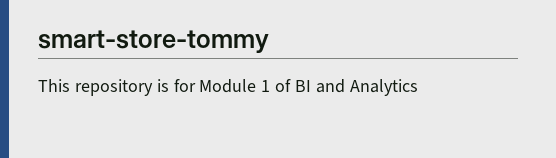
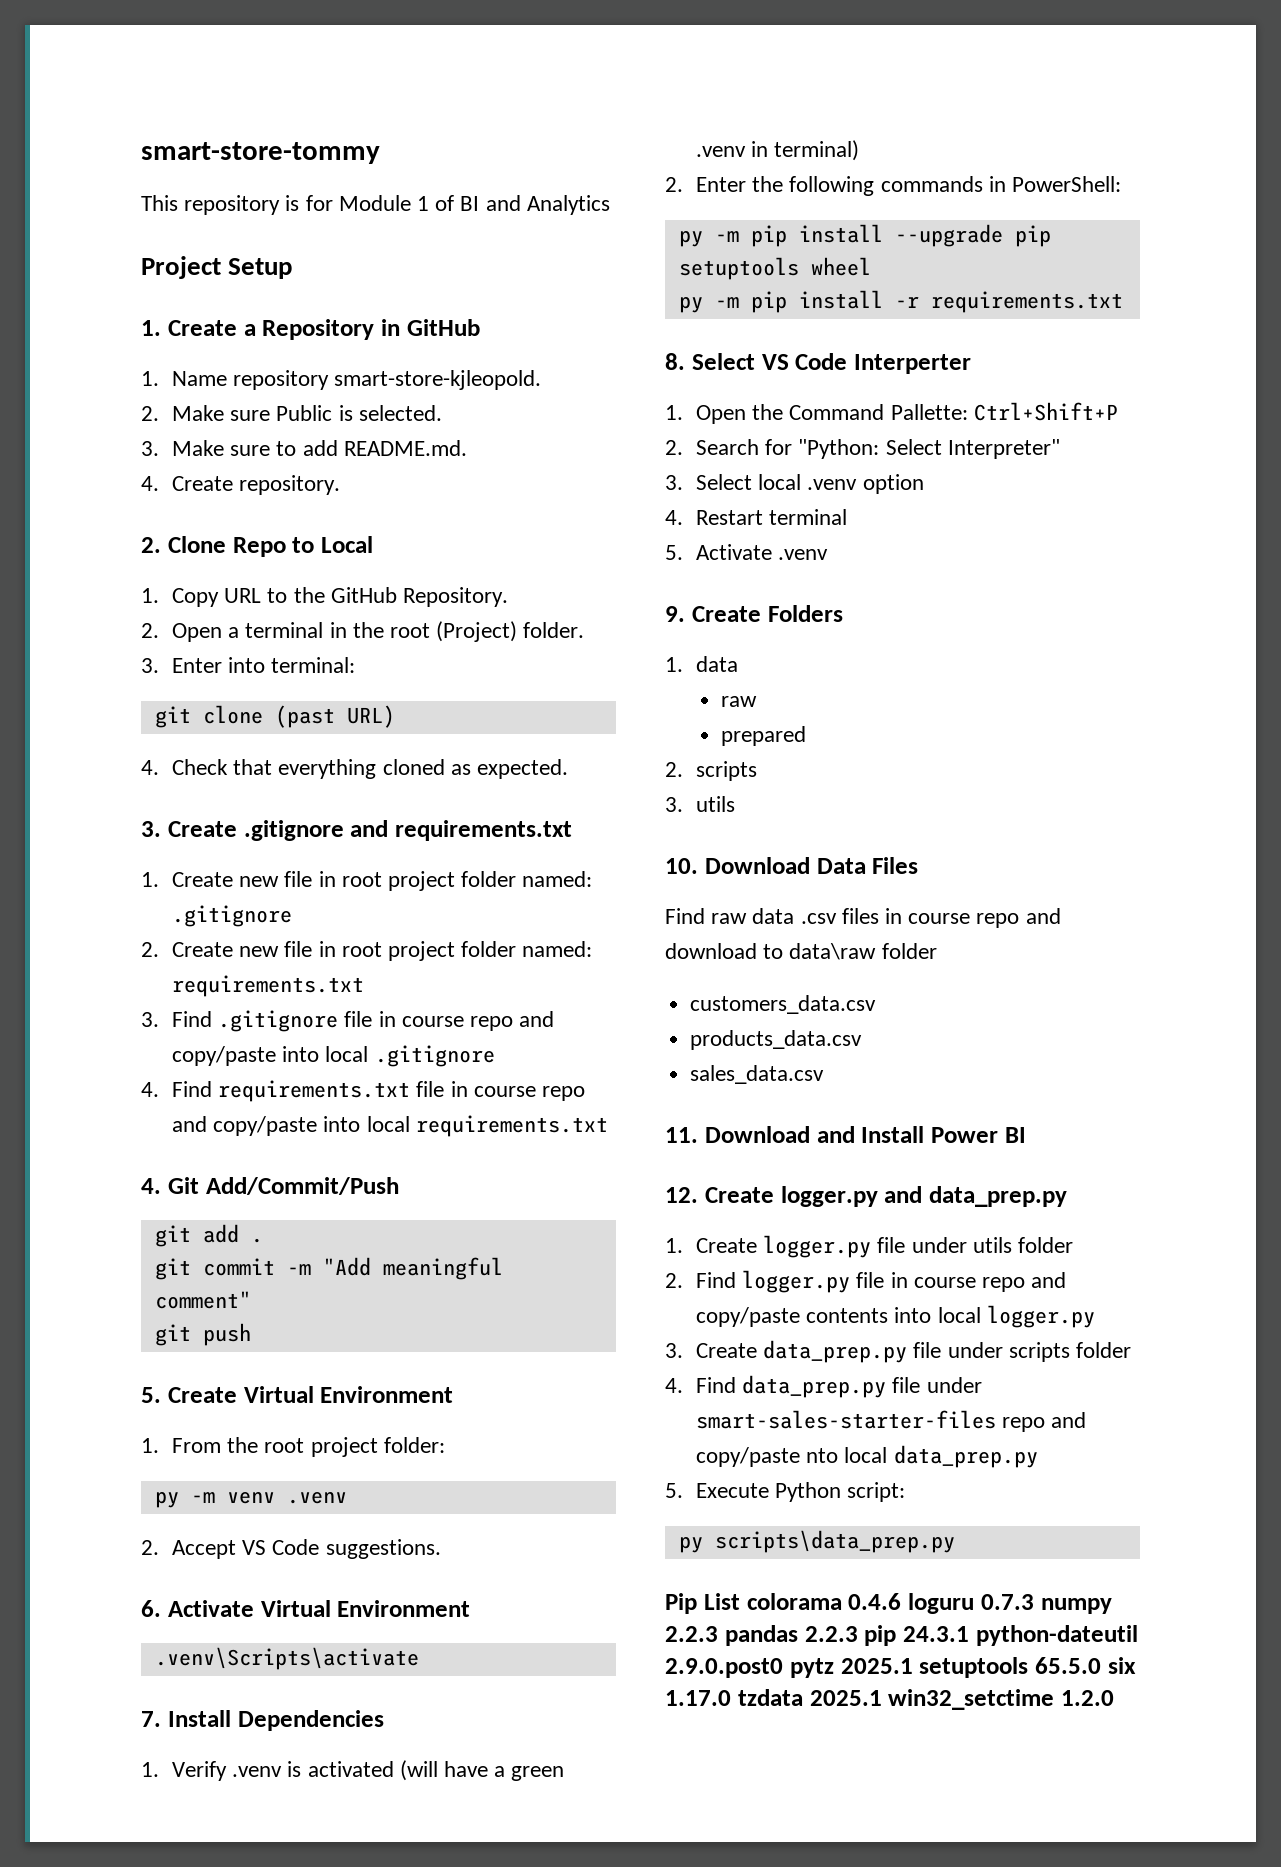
(418, 87) none -> [141,256,293,279] [141,319,480,340] [141,370,542,390] [141,405,442,421] [141,440,467,456] [141,475,341,495] [141,536,373,557] [141,587,508,607] [141,621,585,642] [141,657,356,673] [154,705,395,728] [141,759,568,779] [141,820,572,841] [141,871,593,891] [171,905,292,927] [141,941,593,961] [171,975,364,997] [141,1010,555,1032] [171,1045,495,1067] [141,1080,585,1102] [171,1115,608,1137] [141,1177,399,1195] [154,1224,263,1247] [154,1257,503,1280] [154,1291,251,1309] [154,1323,251,1346] [141,1386,454,1403] [141,1437,445,1457] [154,1491,347,1508] [141,1539,441,1559] [141,1600,471,1617] [154,1647,419,1670] [141,1710,384,1731] [141,1760,565,1781] [695,140,860,161] [665,176,1121,196] [678,224,1051,247] [678,257,871,280] [678,290,1123,313] [665,353,971,374] [665,402,1118,424] [665,439,1060,459] [665,474,924,494] [665,509,848,525] [665,544,829,560] [665,605,843,622] [665,656,738,672] [721,696,758,707] [721,726,807,746] [665,761,757,781] [665,796,735,812] [665,857,919,874] [665,908,1061,928] [665,943,937,960] [690,995,877,1014] [690,1030,863,1050] [690,1065,825,1084] [665,1126,1026,1143] [665,1186,1067,1207] [665,1235,1073,1258] [665,1270,1067,1293] [695,1305,1095,1328] [665,1340,1131,1363] [665,1375,982,1398] [695,1410,1087,1432] [695,1445,1038,1468] [665,1482,906,1502] [678,1530,955,1553] [665,1593,1112,1614] [665,1625,1138,1646] [665,1657,1136,1678] [665,1689,1114,1710] // Project Setup // 1. Create a Repository in GitHub // 1. Name repository smart-store-kjleopold. // 2. Make sure Public is selected. // 3. Make sure to add README.md. // 4. Create repository. // 2. Clone Repo to Local // 1. Copy URL to the GitHub Repository. // 2. Open a terminal in the root (Project) folder. // 3. Enter into terminal: // git clone (past URL) // 4. Check that everything cloned as expected. // 3. Create .gitignore and requirements.txt // 1. Create new file in root project folder named: .gitignore // 2. Create new file in root project folder named: requirements.txt // 3. Find .gitignore file in course repo and copy/paste into local .gitignore // 4. Find requirements.txt file in course repo and copy/paste into local requirements.txt // 4. Git Add/Commit/Push // git add . // git commit -m "Add meaningful comment" // git push // 5. Create Virtual Environment // 1. From the root project folder: // py -m venv .venv // 2. Accept VS Code suggestions. // 6. Activate Virtual Environment // .venv\Scripts\activate // 7. Install Dependencies // 1. Verify .venv is activated (will have a green .venv in terminal) // 2. Enter the following commands in PowerShell: // py -m pip install --upgrade pip setuptools wheel // py -m pip install -r requirements.txt // 8. Select VS Code Interperter // 1. Open the Command Pallette: Ctrl+Shift+P // 2. Search for "Python: Select Interpreter" // 3. Select local .venv option // 4. Restart terminal // 5. Activate .venv // 9. Create Folders // 1. data // raw // prepared // 2. scripts // 3. utils // 10. Download Data Files // Find raw data .csv files in course repo and download to data\raw folder // customers_data.csv // products_data.csv // sales_data.csv // 11. Download and Install Power BI // 12. Create logger.py and data_prep.py // 1. Create logger.py file under utils folder // 2. Find logger.py file in course repo and copy/paste contents into local logger.py // 3. Create data_prep.py file under scripts folder // 4. Find data_prep.py file under smart-sales-starter-files repo and copy/paste nto local data_prep.py // 5. Execute Python script: // py scripts\data_prep.py // Pip List colorama 0.4.6 loguru 0.7.3 numpy 2.2.3 pandas 2.2.3 pip 24.3.1 python-dateutil 2.9.0.post0 pytz 2025.1 setuptools 65.5.0 six 1.17.0 tzdata 2025.1 win32_setctime 1.2.0

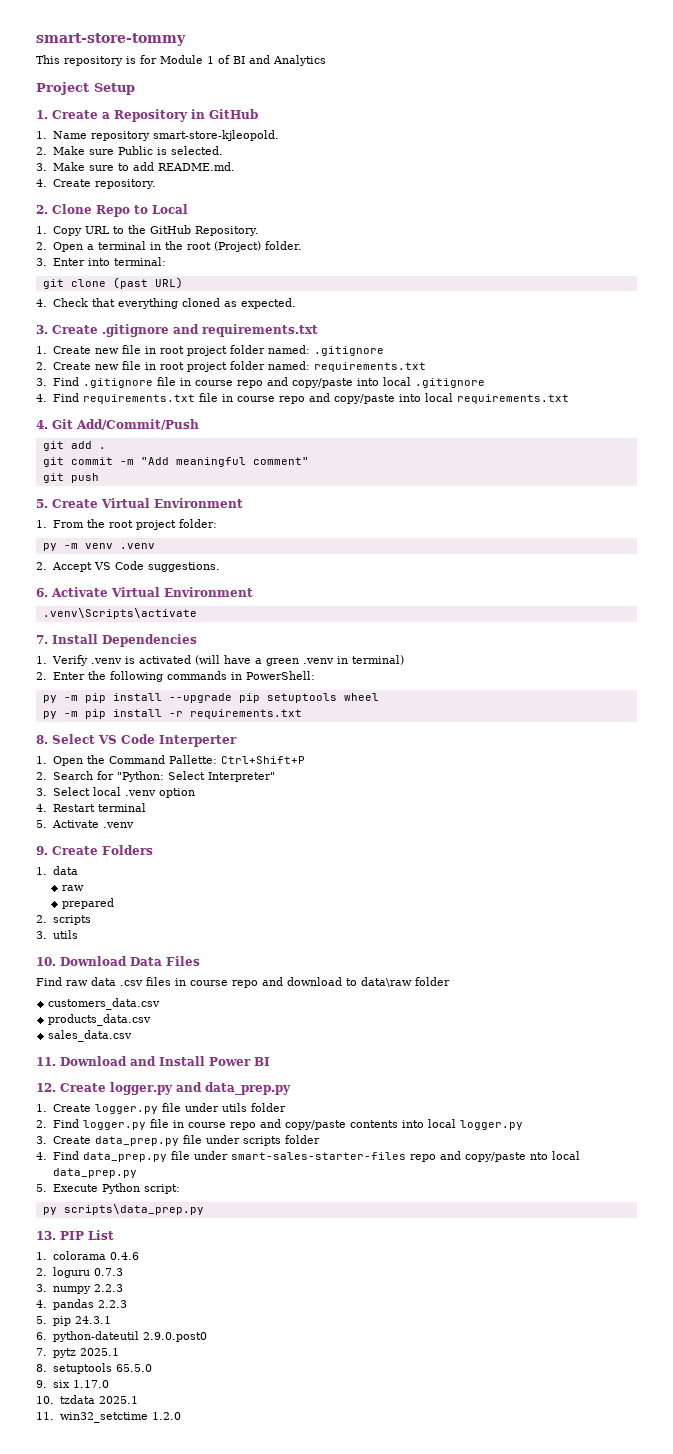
[665,1593,697,1614] Pip -> [36,1231,84,1240] 13. PIP
(740, 1601) none -> [36,1252,47,1260] // 1.
(902, 1601) none -> [36,1268,47,1276] // 2.
(1034, 1602) none -> [36,1284,47,1292] // 3.
(718, 1634) none -> [36,1300,47,1308] // 4.
(858, 1634) none -> [36,1316,47,1324] // 5.
(969, 1634) none -> [36,1332,47,1340] // 6.
(783, 1668) none -> [36,1348,47,1356] // 7.
(913, 1666) none -> [36,1364,47,1372] // 8.
(1101, 1665) none -> [36,1380,47,1388] // 9.
(731, 1698) none -> [36,1396,54,1404] // 10.
(882, 1698) none -> [36,1412,54,1420] // 11.

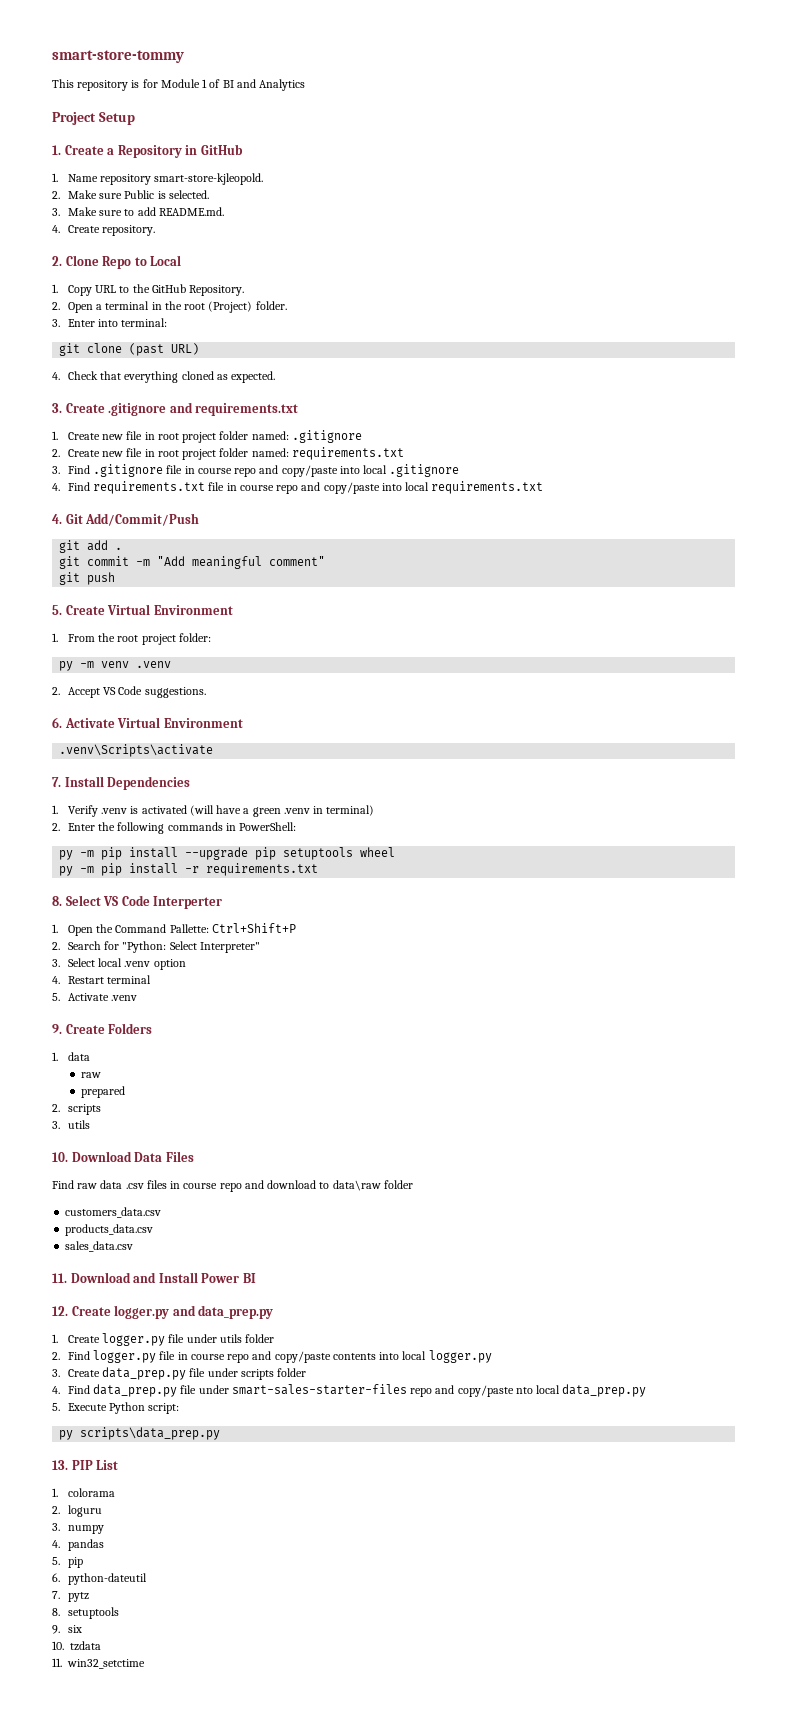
[109,1252,139,1260] 0.4.6 -> (115, 1492) none
[93,1268,123,1276] 0.7.3 -> (102, 1511) none
[93,1284,123,1292] 2.2.3 -> (104, 1529) none
[97,1300,127,1308] 2.2.3 -> (104, 1545) none
[74,1316,111,1324] 24.3.1 -> (83, 1562) none
[142,1332,207,1342] 2.9.0.post0 -> (147, 1579) none
[79,1348,119,1356] 2025.1 -> (89, 1597) none
[115,1364,152,1372] 65.5.0 -> (119, 1613) none
[72,1380,109,1388] 1.17.0 -> (82, 1629) none
[98,1396,138,1404] 2025.1 -> (101, 1646) none
[151,1412,181,1420] 1.2.0 -> (145, 1664) none

